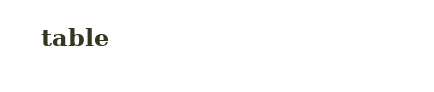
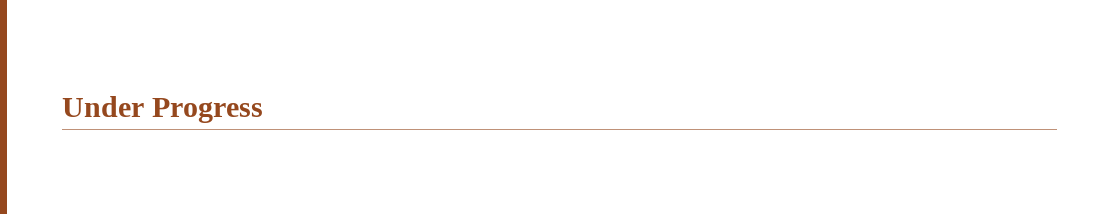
[41,28,109,46] table -> [62,96,264,123] Under Progress

